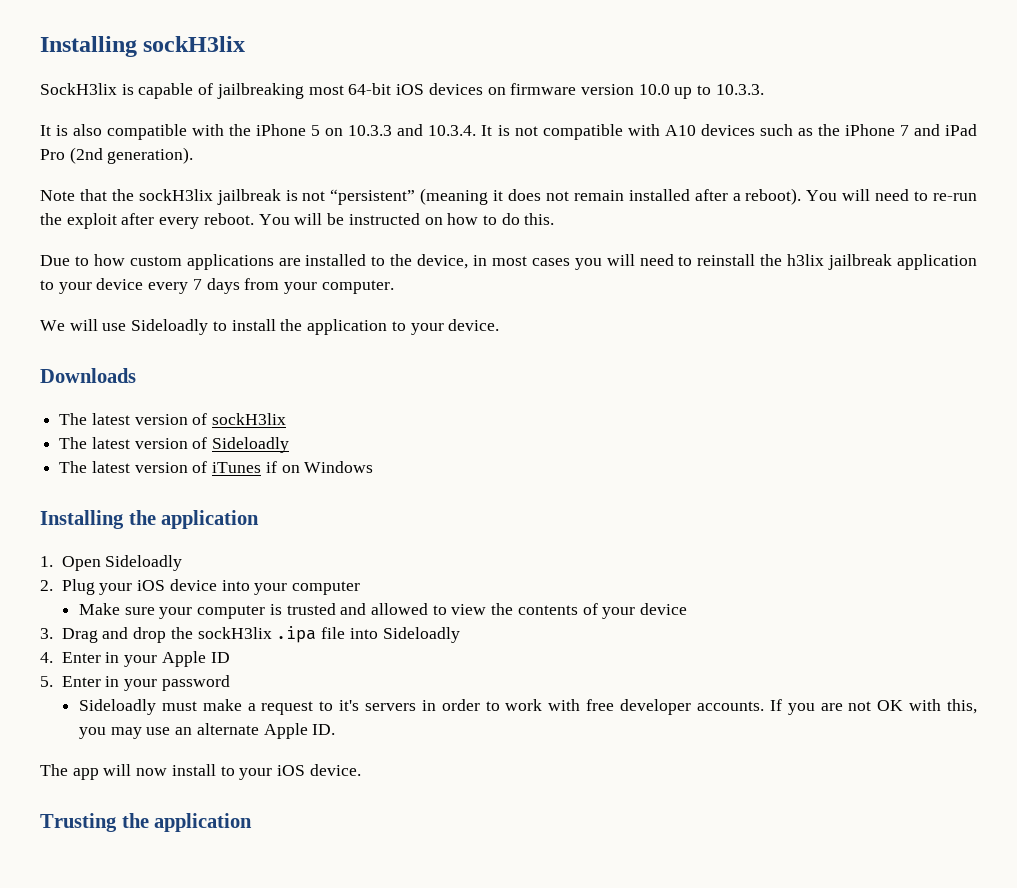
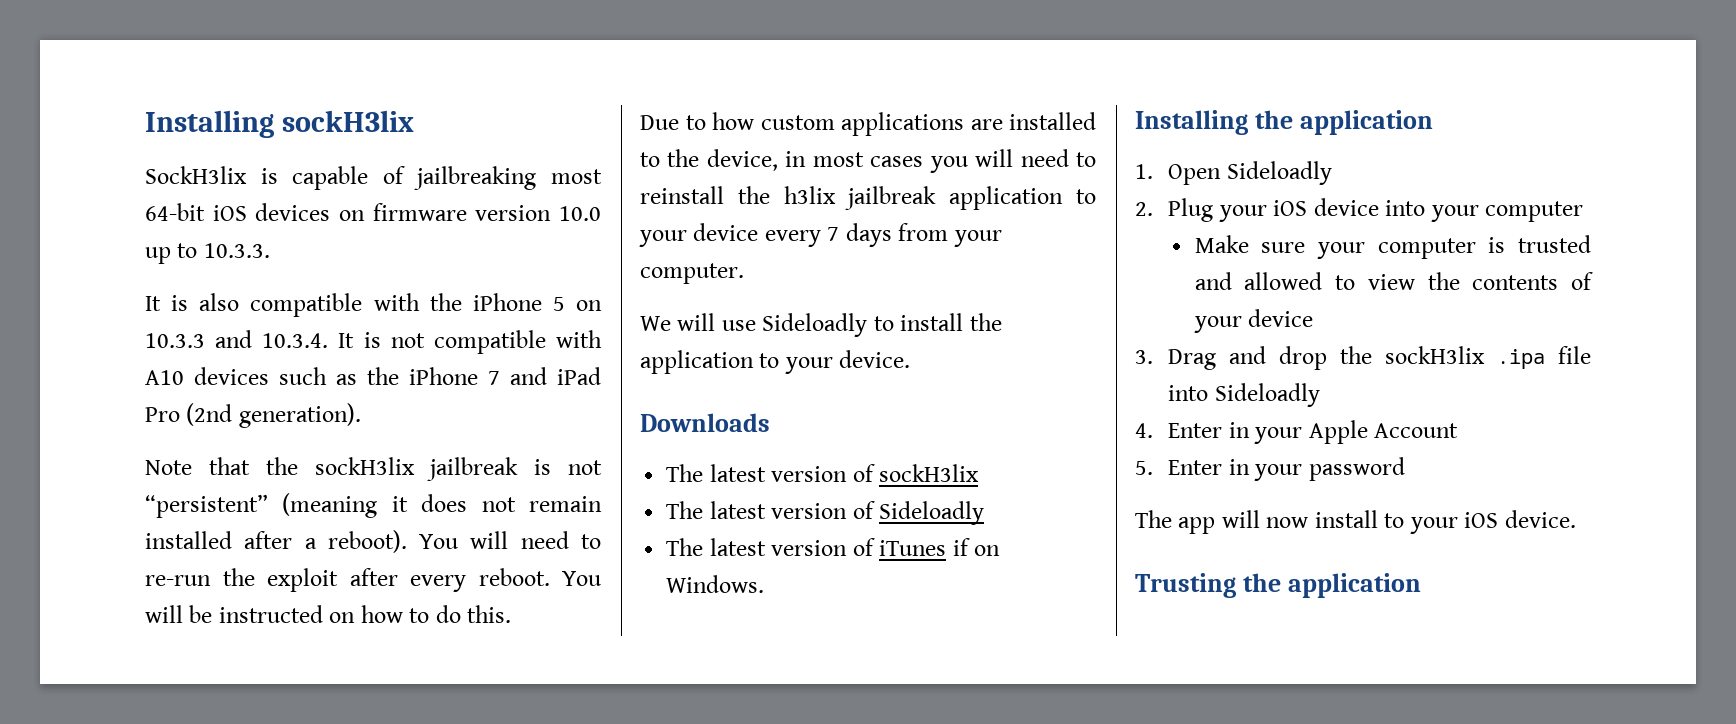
[304,461,374,473] Windows -> [666,575,765,593] Windows.
[210,652,230,663] ID -> [1374,423,1459,438] Account
[78,699,978,715] [78,723,336,739] // Sideloadly must make a request to it's servers in order to work with free developer accounts. If you are not OK with this, you may use an alternate Apple ID. -> (1405, 469) none

